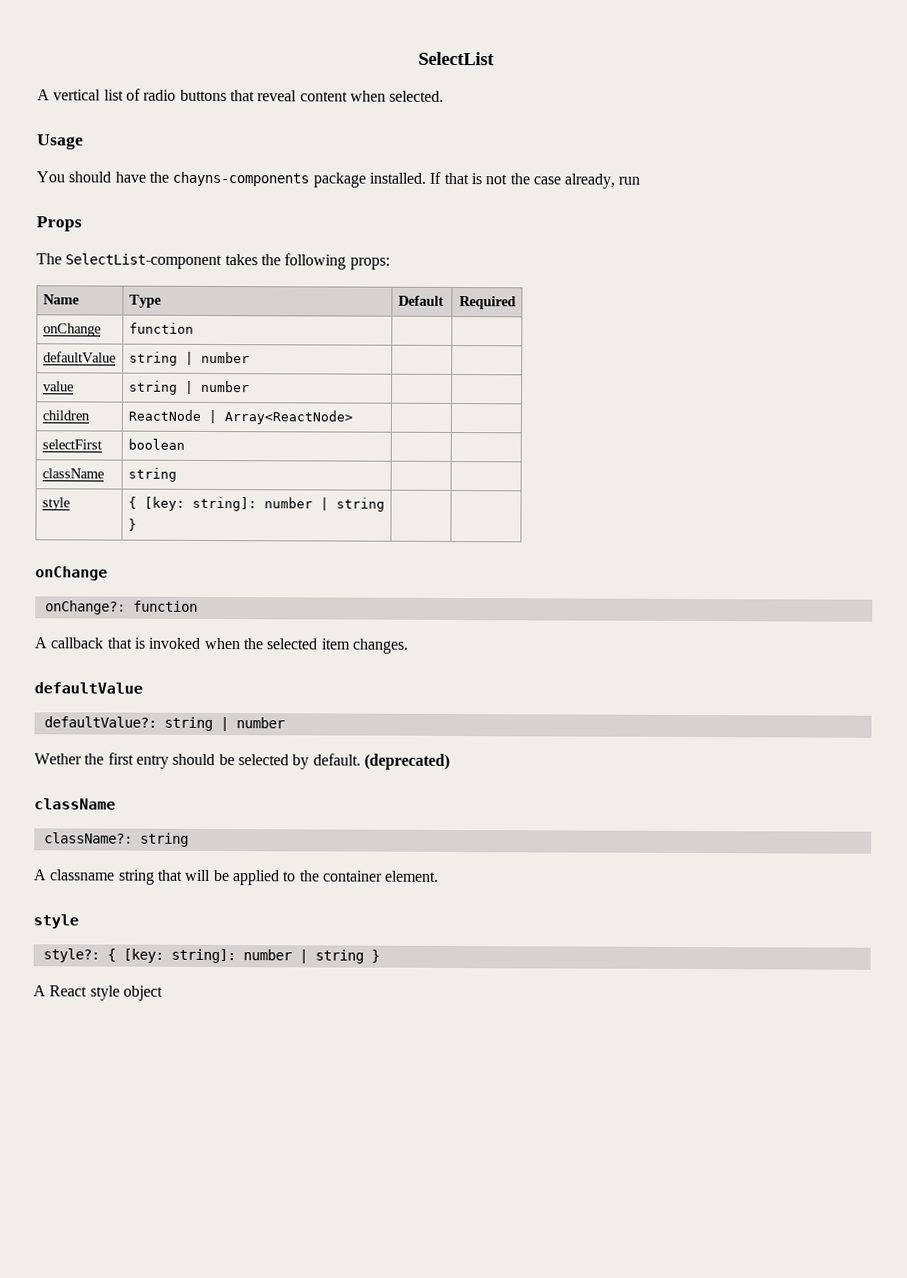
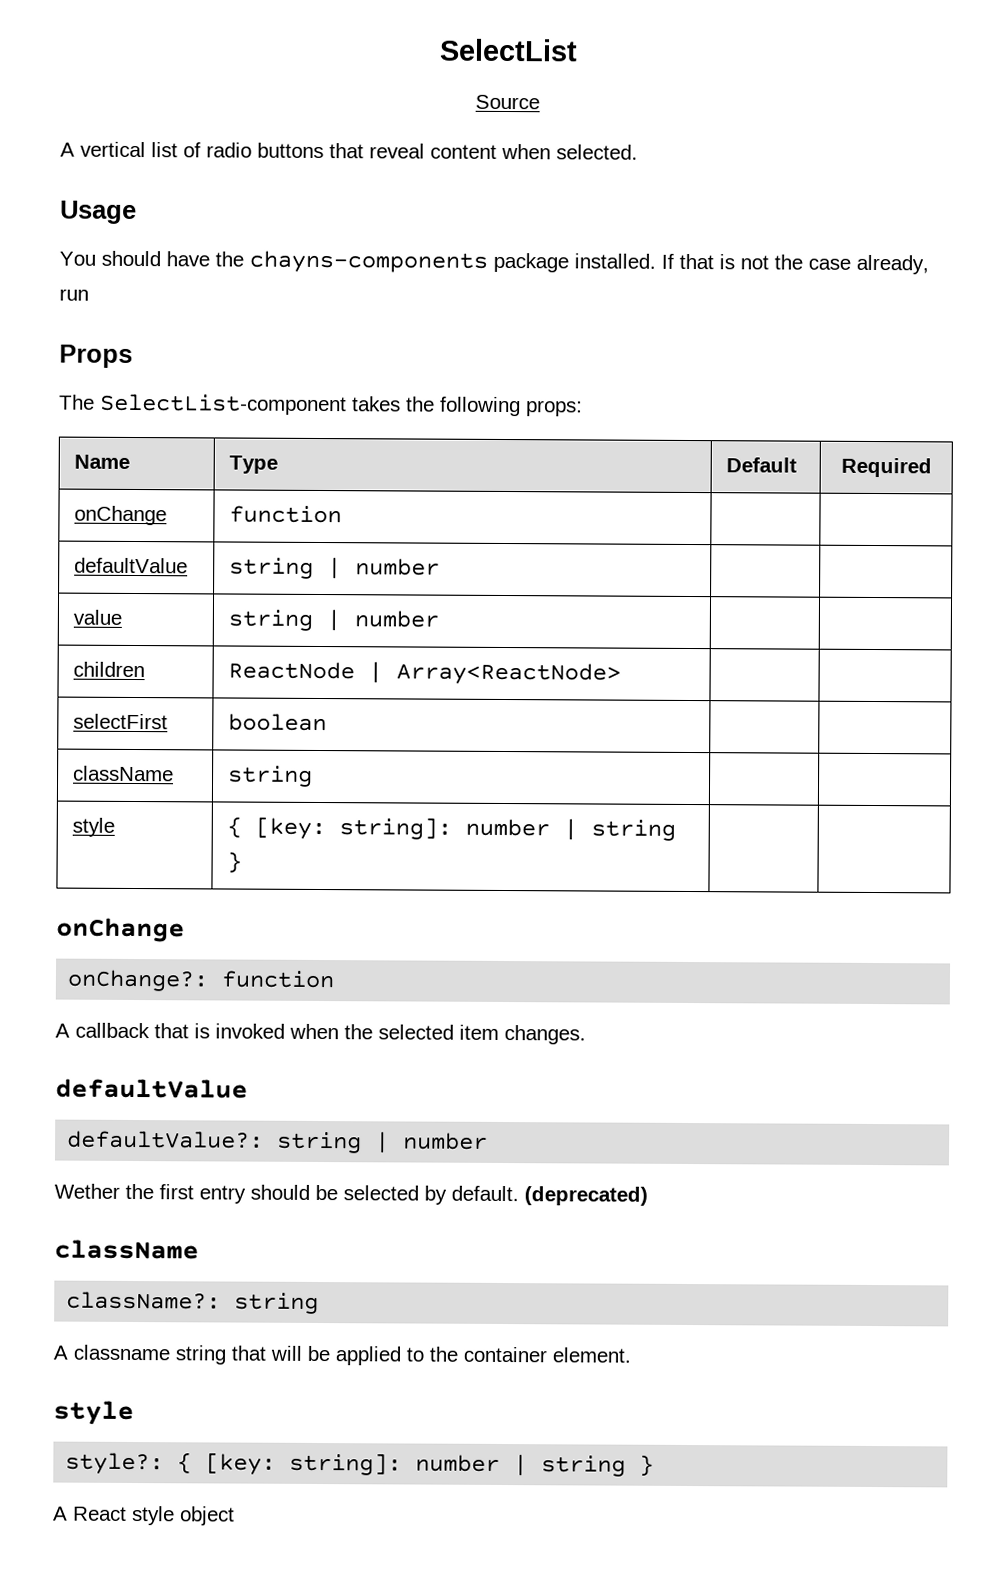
(495, 58) none -> [475,94,540,110] // Source

